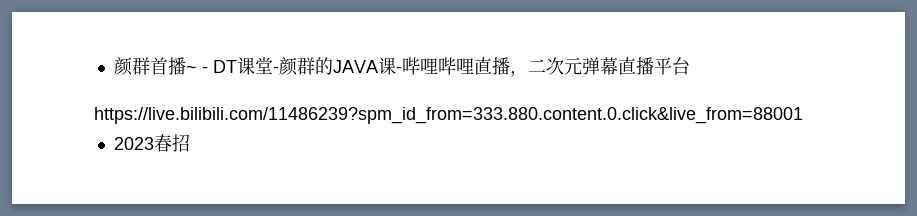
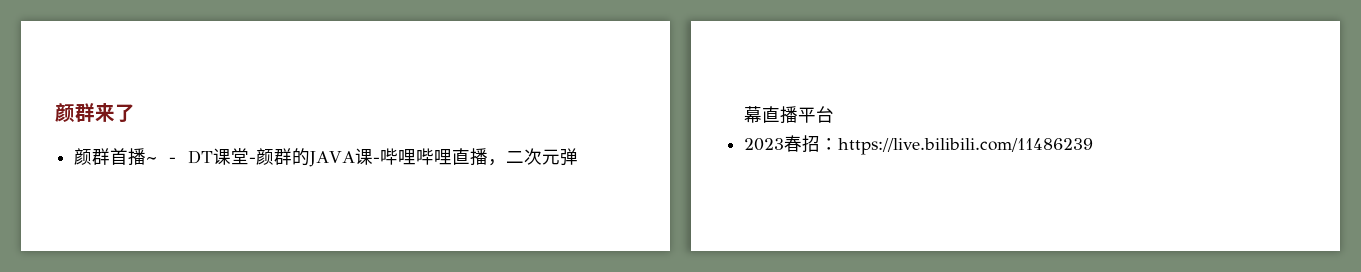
[113,57,150,76] 颜群 -> [55,103,135,122] [74,148,111,165] 颜群来了 // 颜群
[94,107,803,124] // https://live.bilibili.com/11486239?spm_id_from=333.880.content.0.click&live_from=88001 -> (835, 114) none
(190, 143) none -> [820,138,1094,155] ：https://live.bilibili.com/11486239

